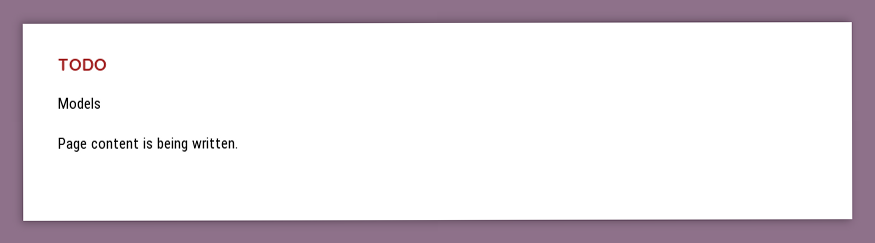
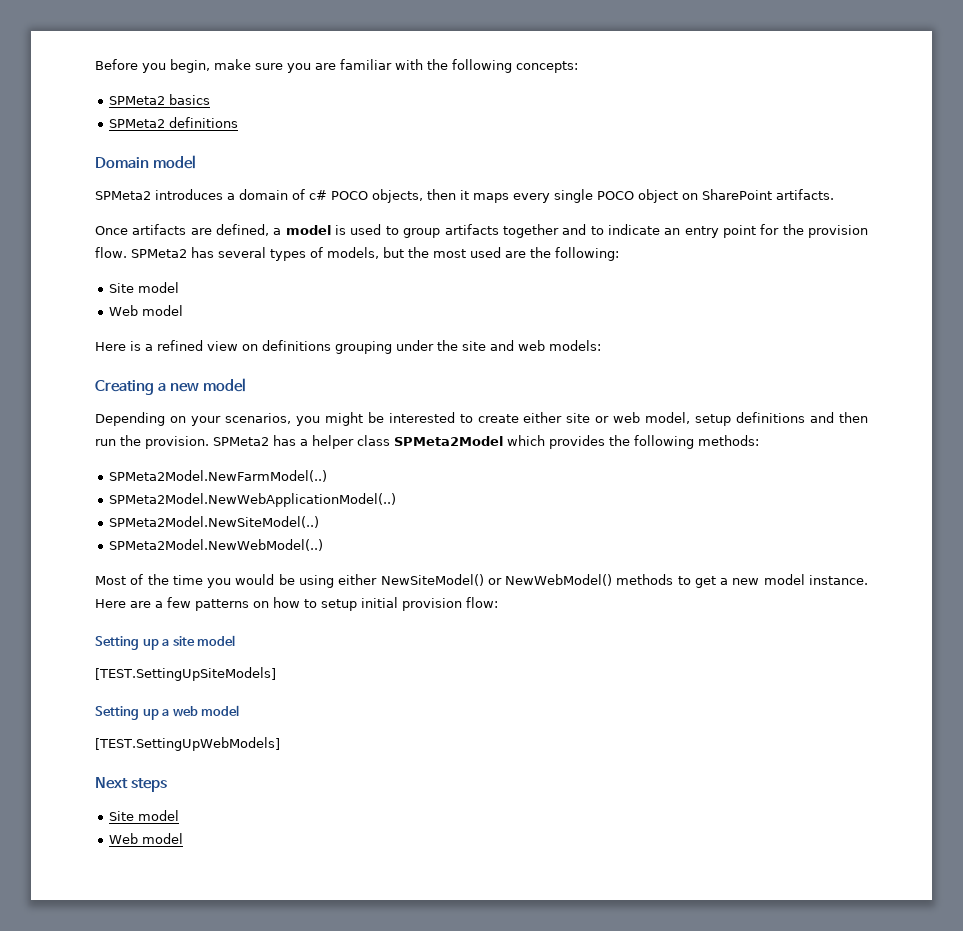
[57,58,107,71] [57,97,101,109] [58,137,240,152] TODO // Models // Page content is being written. -> [95,59,578,73] [109,94,211,105] [109,117,239,128] [95,155,197,169] [95,189,834,203] [95,224,869,238] [95,247,619,261] [109,282,180,293] [109,305,184,316] [95,340,601,354] [95,378,247,395] [95,412,869,426] [95,435,759,449] [109,470,328,482] [109,493,397,507] [109,516,320,528] [109,539,324,551] [95,574,869,588] [95,597,498,611] [95,635,236,650] [95,667,276,681] [95,705,240,720] [95,737,280,751] [95,777,168,792] [109,810,180,821] [109,833,184,844] Before you begin, make sure you are familiar with the following concepts: // SPMeta2 basics // SPMeta2 definitions // Domain model // SPMeta2 introduces a domain of c# POCO objects, then it maps every single POCO object on SharePoint artifacts. // Once artifacts are defined, a model is used to group artifacts together and to indicate an entry point for the provision flow. SPMeta2 has several types of models, but the most used are the following: // Site model // Web model // Here is a refined view on definitions grouping under the site and web models: // Creating a new model // Depending on your scenarios, you might be interested to create either site or web model, setup definitions and then run the provision. SPMeta2 has a helper class SPMeta2Model which provides the following methods: // SPMeta2Model.NewFarmModel(..) // SPMeta2Model.NewWebApplicationModel(..) // SPMeta2Model.NewSiteModel(..) // SPMeta2Model.NewWebModel(..) // Most of the time you would be using either NewSiteModel() or NewWebModel() methods to get a new model instance. Here are a few patterns on how to setup initial provision flow: // Setting up a site model // [TEST.SettingUpSiteModels] // Setting up a web model // [TEST.SettingUpWebModels] // Next steps // Site model // Web model

